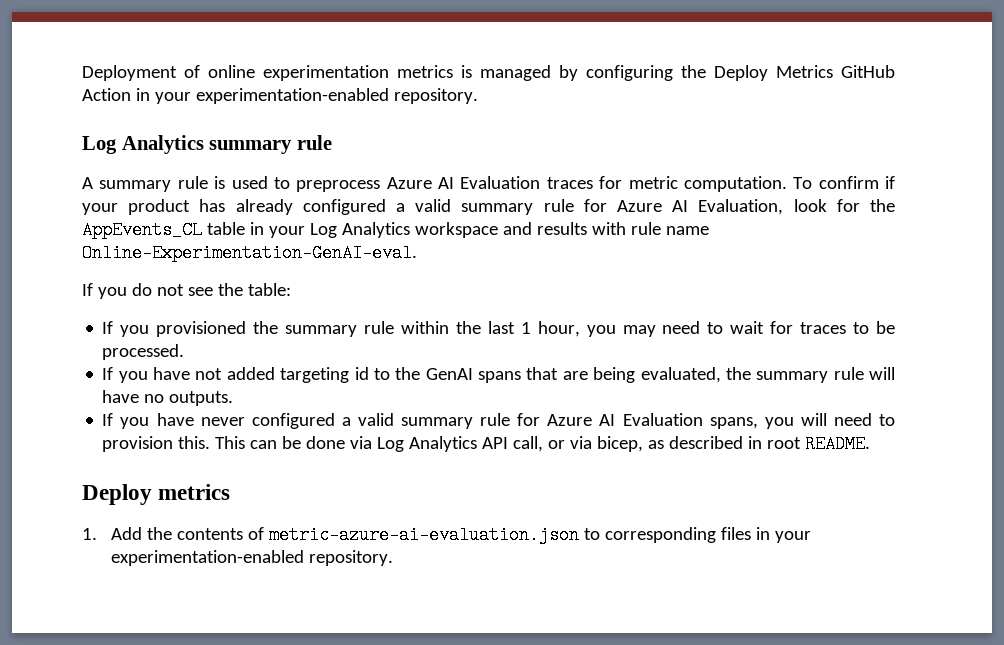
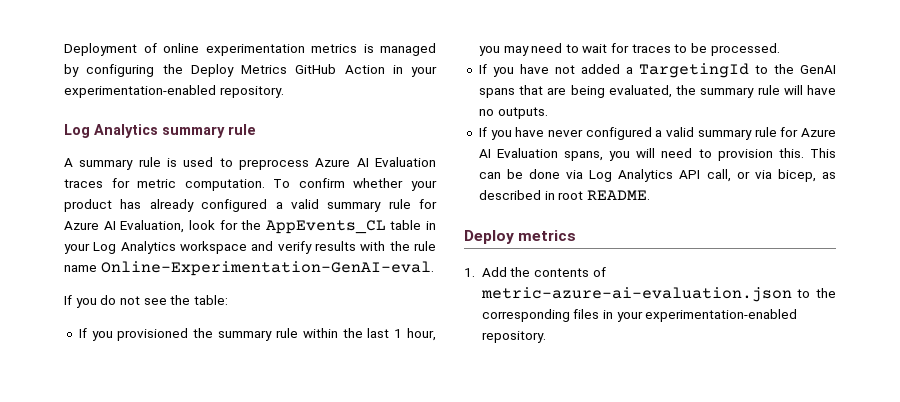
[885,176,895,189] if -> [353,178,404,188] whether
(532, 228) none -> [277,241,312,254] verify
(626, 228) none -> [389,241,410,251] the
[280,367,369,383] targeting id -> [625,63,749,78] a TargetingId
(601, 534) none -> [816,288,836,298] the

